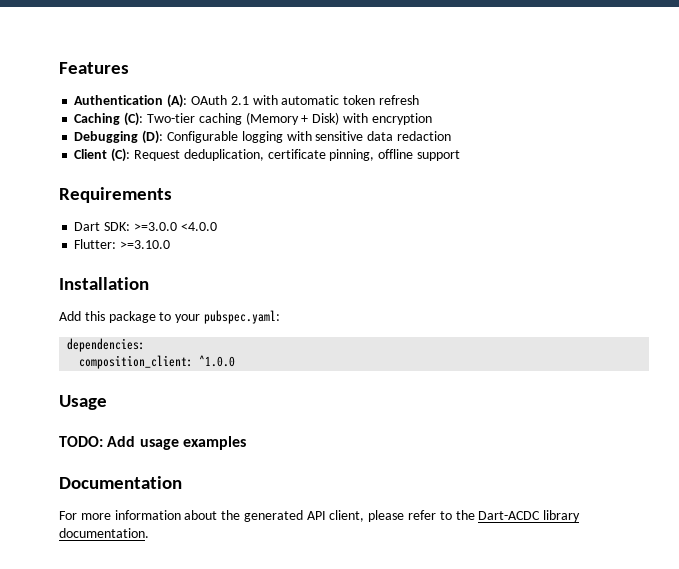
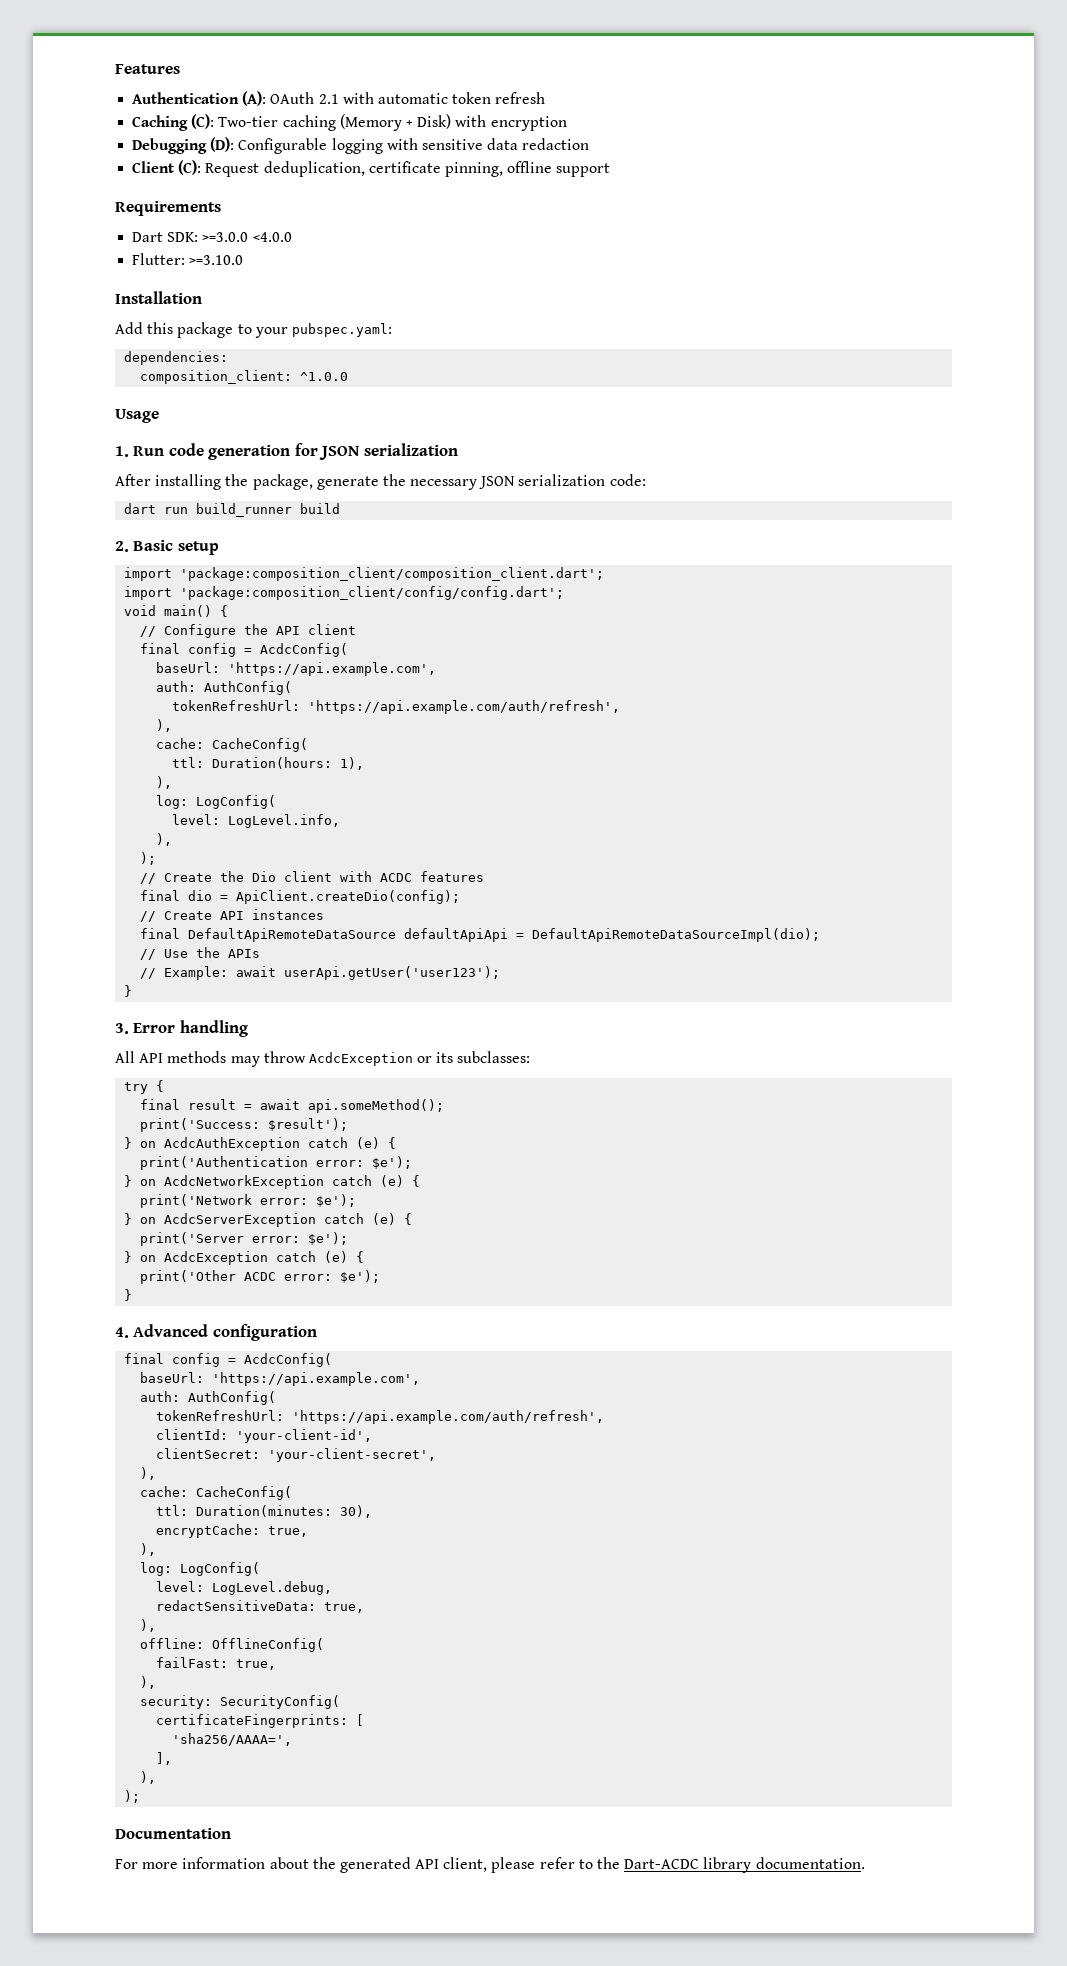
[59,436,246,450] TODO: Add usage examples -> [115,443,458,460] [115,474,646,490] [124,503,341,517] [115,540,219,555] [124,567,605,581] [124,586,565,600] [124,605,229,617] [140,624,357,638] [140,643,349,657] [156,662,437,676] [156,681,293,695] [172,700,621,714] [156,719,173,732] [156,738,309,752] [172,757,365,770] [156,776,173,789] [156,795,277,809] [172,814,341,828] [156,833,173,846] [140,852,157,865] [140,871,485,884] [140,890,461,904] [140,909,325,922] [140,928,821,942] [140,947,261,960] [140,966,501,980] [124,985,133,997] [115,1020,248,1037] [115,1051,531,1067] [124,1080,165,1094] [140,1099,445,1113] [140,1118,349,1132] [124,1137,397,1151] [140,1156,413,1170] [124,1175,421,1189] [140,1194,357,1208] [124,1213,413,1227] [140,1232,349,1246] [124,1251,365,1265] [140,1270,381,1284] [124,1289,133,1301] [115,1324,317,1341] [124,1353,333,1367] [140,1372,421,1386] [140,1391,277,1405] [156,1410,605,1424] [156,1429,373,1443] [156,1448,437,1462] [140,1467,157,1480] [140,1486,293,1500] [156,1505,373,1518] [156,1524,309,1538] [140,1543,157,1556] [140,1562,261,1576] [156,1581,333,1595] [156,1600,365,1613] [140,1619,157,1632] [140,1638,325,1652] [156,1657,277,1670] [140,1676,157,1689] [140,1695,341,1709] [156,1714,365,1728] [172,1733,293,1746] [156,1752,173,1765] [140,1771,157,1784] [124,1790,141,1803] 1. Run code generation for JSON serialization // After installing the package, generate the necessary JSON serialization code: // dart run build_runner build // 2. Basic setup // import 'package:composition_client/composition_client.dart'; // import 'package:composition_client/config/config.dart'; // void main() { // // Configure the API client // final config = AcdcConfig( // baseUrl: 'https://api.example.com', // auth: AuthConfig( // tokenRefreshUrl: 'https://api.example.com/auth/refresh', // ), // cache: CacheConfig( // ttl: Duration(hours: 1), // ), // log: LogConfig( // level: LogLevel.info, // ), // ); // // Create the Dio client with ACDC features // final dio = ApiClient.createDio(config); // // Create API instances // final DefaultApiRemoteDataSource defaultApiApi = DefaultApiRemoteDataSourceImpl(dio); // // Use the APIs // // Example: await userApi.getUser('user123'); // } // 3. Error handling // All API methods may throw AcdcException or its subclasses: // try { // final result = await api.someMethod(); // print('Success: $result'); // } on AcdcAuthException catch (e) { // print('Authentication error: $e'); // } on AcdcNetworkException catch (e) { // print('Network error: $e'); // } on AcdcServerException catch (e) { // print('Server error: $e'); // } on AcdcException catch (e) { // print('Other ACDC error: $e'); // } // 4. Advanced configuration // final config = AcdcConfig( // baseUrl: 'https://api.example.com', // auth: AuthConfig( // tokenRefreshUrl: 'https://api.example.com/auth/refresh', // clientId: 'your-client-id', // clientSecret: 'your-client-secret', // ), // cache: CacheConfig( // ttl: Duration(minutes: 30), // encryptCache: true, // ), // log: LogConfig( // level: LogLevel.debug, // redactSensitiveData: true, // ), // offline: OfflineConfig( // failFast: true, // ), // security: SecurityConfig( // certificateFingerprints: [ // 'sha256/AAAA=', // ], // ), // );

